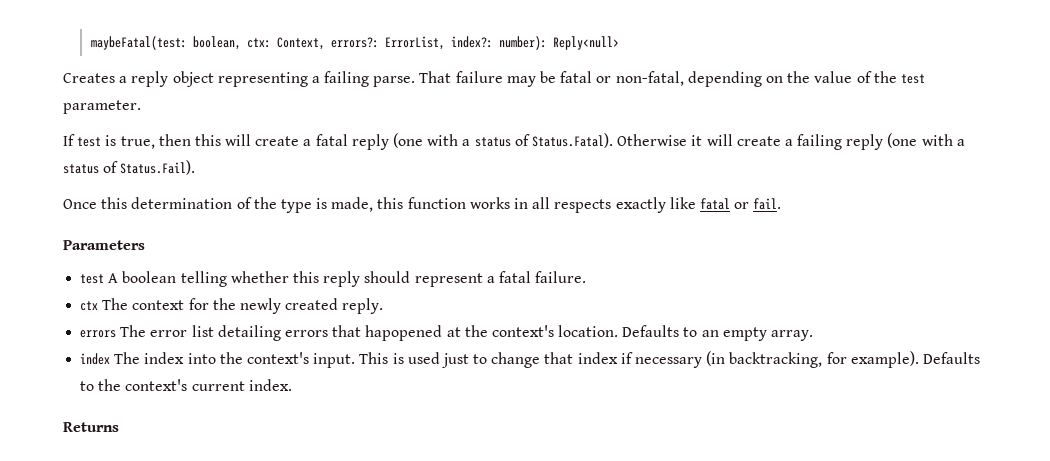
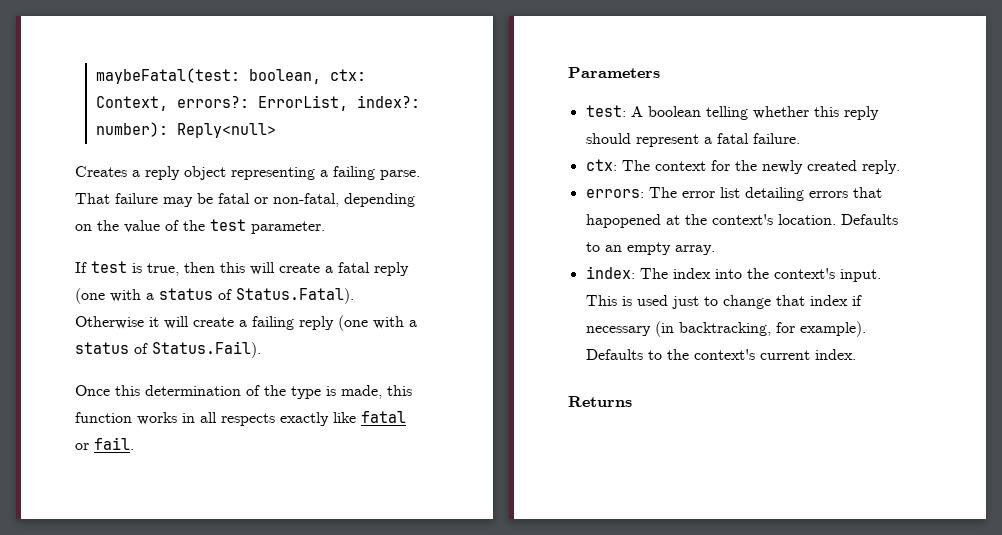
[80,274,105,284] test -> [585,105,626,117] test:
[80,301,99,311] ctx -> [585,159,617,171] ctx:
[80,330,117,338] errors -> [585,189,644,198] errors:
[80,353,111,365] index -> [585,266,635,279] index:

